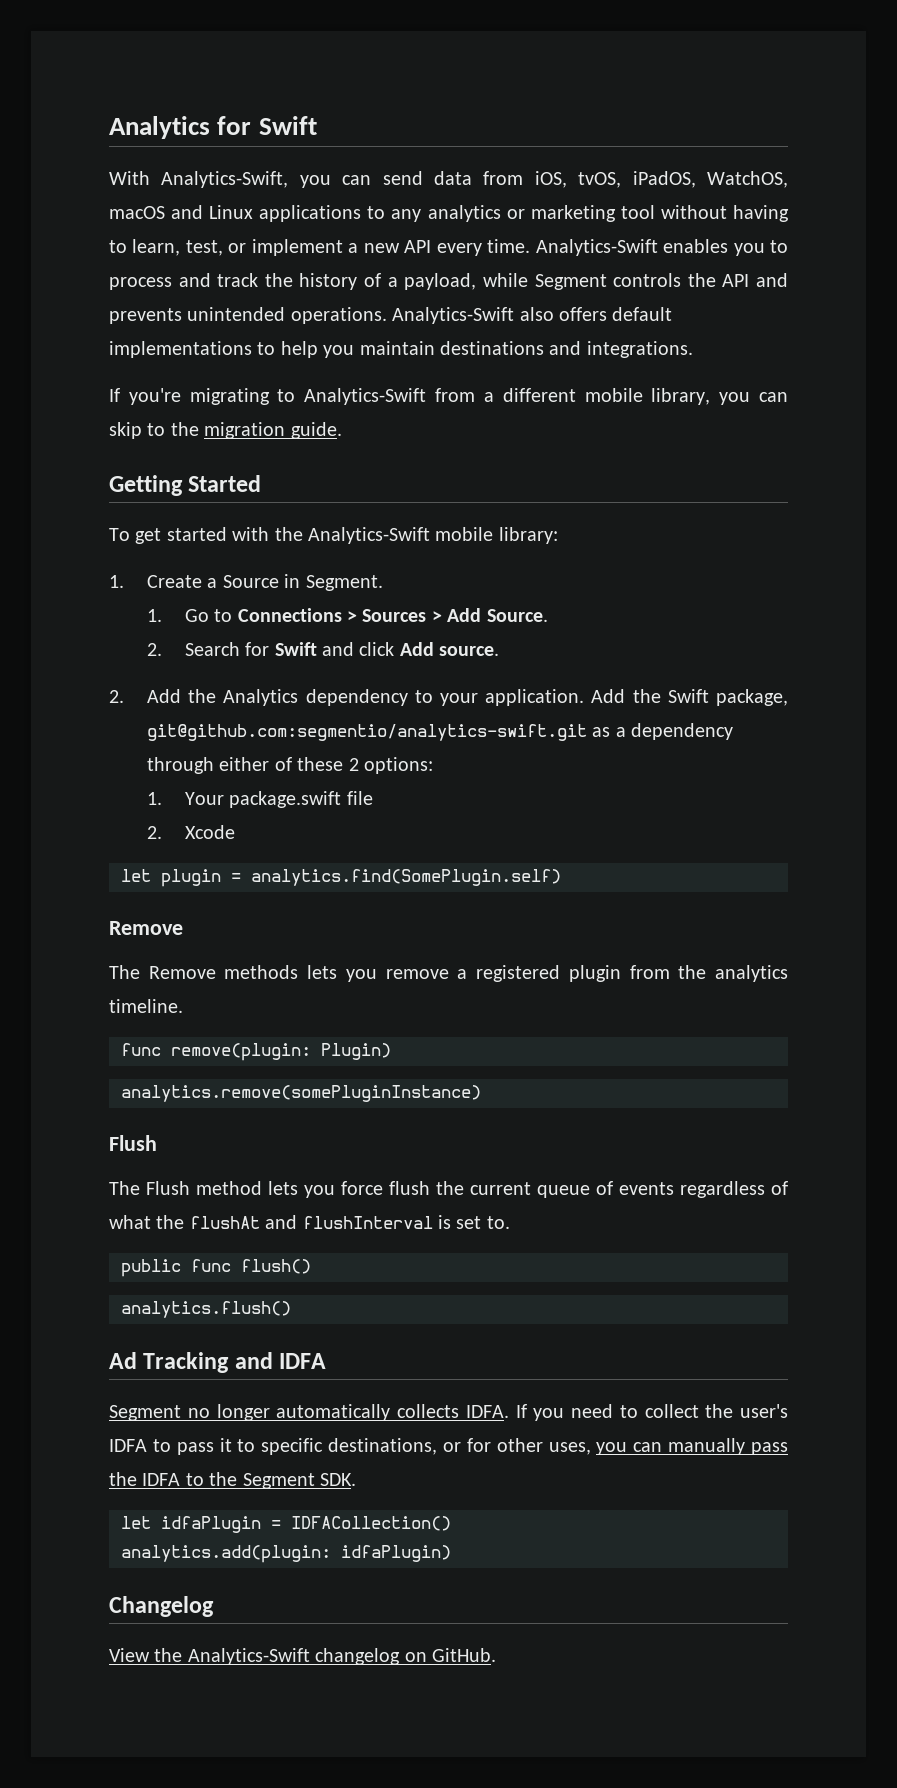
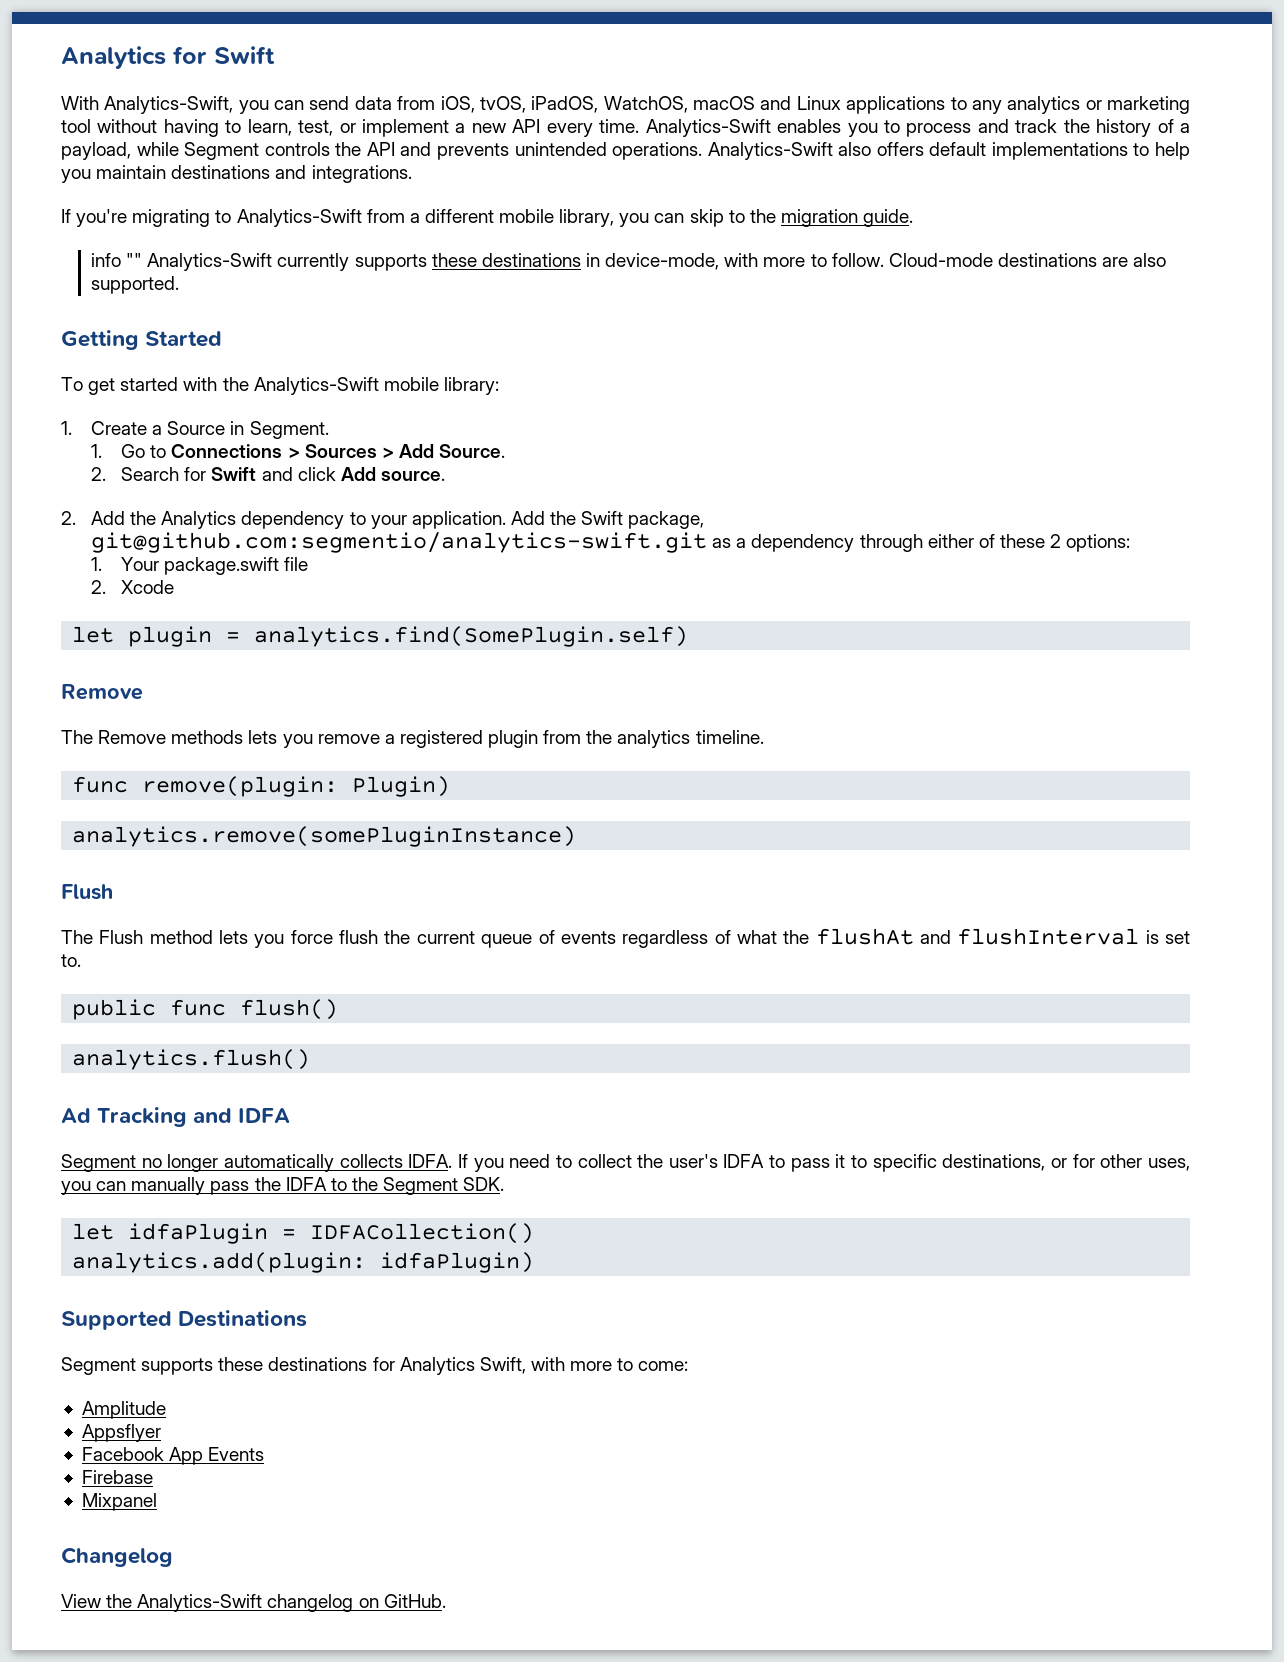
(342, 430) none -> [91,253,1167,271] [91,276,180,294] // info "" Analytics-Swift currently supports these destinations in device-mode, with more to follow. Cloud-mode destinations are also supported.
(451, 1553) none -> [61,1310,308,1330] [61,1357,689,1375] [81,1401,166,1419] [81,1424,161,1442] [81,1447,265,1465] [81,1470,153,1484] [81,1493,157,1511] // Supported Destinations // Segment supports these destinations for Analytics Swift, with more to come: // Amplitude // Appsflyer // Facebook App Events // Firebase // Mixpanel

